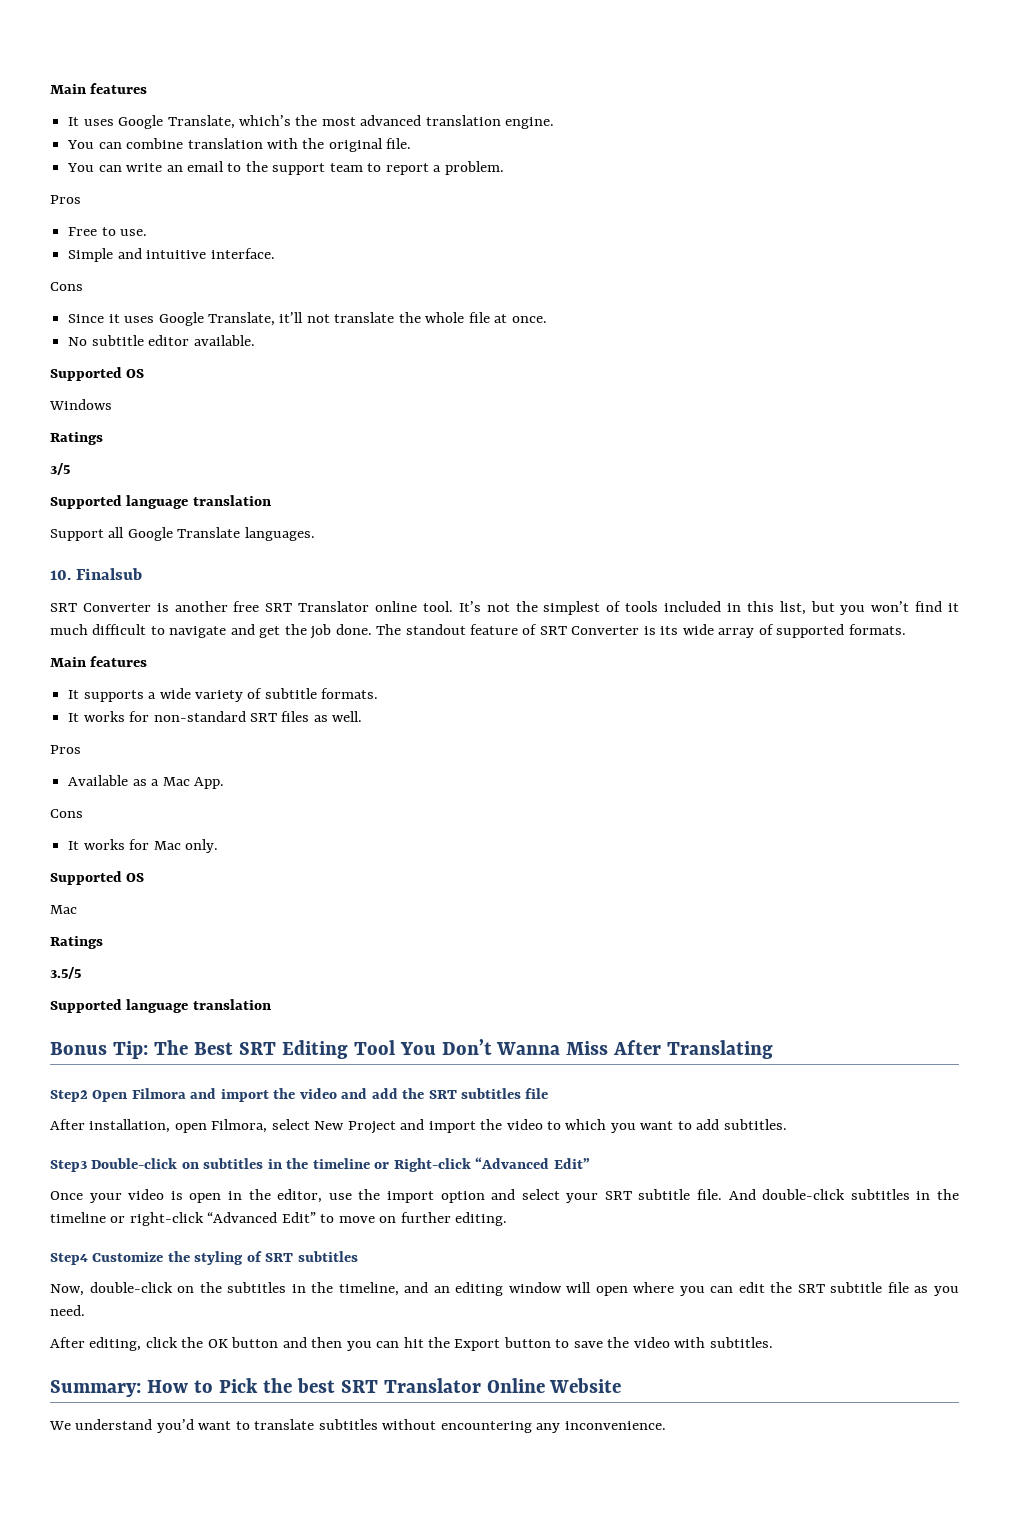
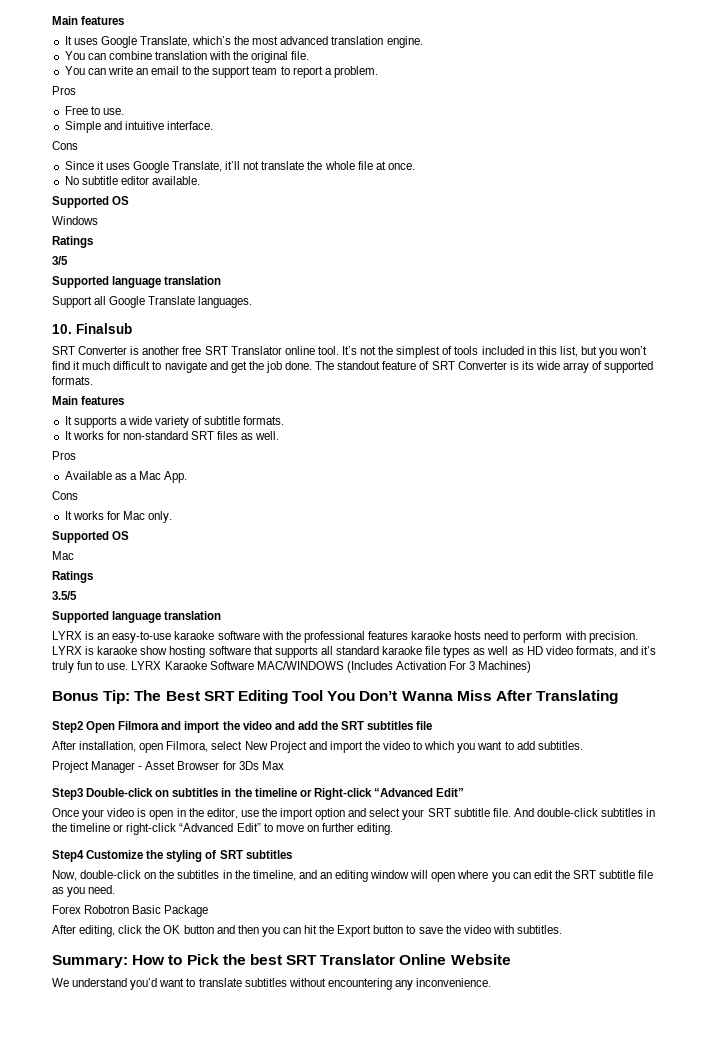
(271, 1004) none -> [52,631,638,643] [52,646,657,658] [52,661,532,673] // LYRX is an easy-to-use karaoke software with the professional features karaoke hosts need to perform with precision. LYRX is karaoke show hosting software that supports all standard karaoke file types as well as HD video formats, and it’s truly fun to use. LYRX Karaoke Software MAC/WINDOWS (Includes Activation For 3 Machines)
(787, 1124) none -> [52,761,284,773] // Project Manager - Asset Browser for 3Ds Max
(85, 1310) none -> [52,905,209,917] // Forex Robotron Basic Package

